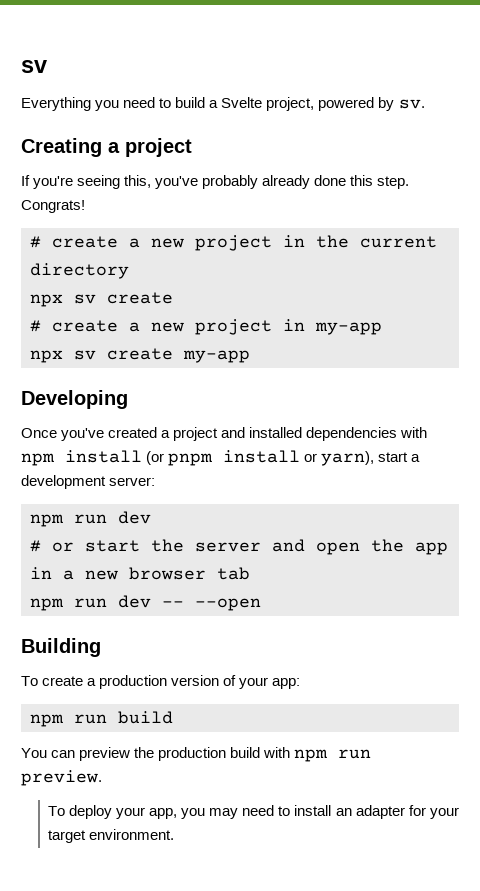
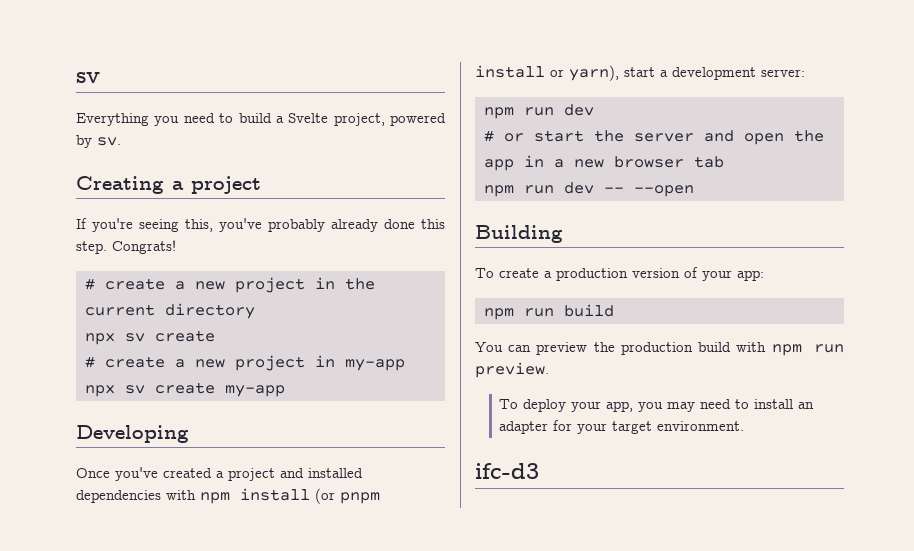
(175, 834) none -> [475,463,539,479] // ifc-d3

